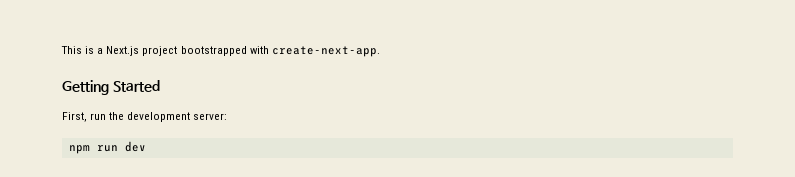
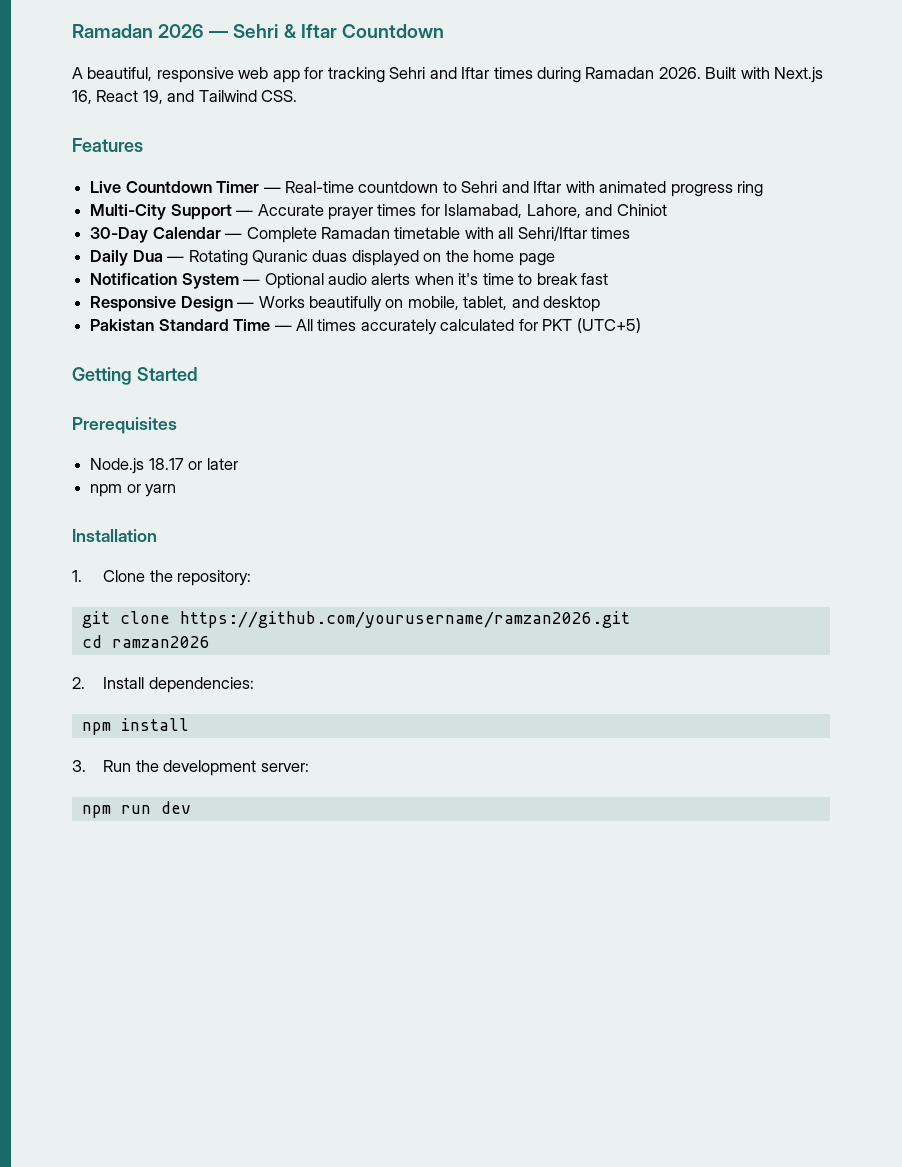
[61,46,380,57] [62,80,160,95] [62,112,107,122] This is a Next.js project bootstrapped with create-next-app. // Getting Started // First, run -> [72,24,444,38] [72,67,824,83] [72,90,298,104] [72,138,143,152] [90,181,764,197] [90,204,667,220] [90,226,631,243] [90,250,555,266] [90,273,609,289] [90,296,601,312] [90,318,641,335] [72,367,198,385] [72,417,177,434] [90,458,238,474] [90,484,177,497] [72,529,157,542] [72,570,252,586] [81,611,630,628] [81,635,210,648] [72,677,254,693] [81,718,189,735] [72,760,132,772] Ramadan 2026 — Sehri & Iftar Countdown // A beautiful, responsive web app for tracking Sehri and Iftar times during Ramadan 2026. Built with Next.js 16, React 19, and Tailwind CSS. // Features // Live Countdown Timer — Real-time countdown to Sehri and Iftar with animated progress ring // Multi-City Support — Accurate prayer times for Islamabad, Lahore, and Chiniot // 30-Day Calendar — Complete Ramadan timetable with all Sehri/Iftar times // Daily Dua — Rotating Quranic duas displayed on the home page // Notification System — Optional audio alerts when it's time to break fast // Responsive Design — Works beautifully on mobile, tablet, and desktop // Pakistan Standard Time — All times accurately calculated for PKT (UTC+5) // Getting Started // Prerequisites // Node.js 18.17 or later // npm or yarn // Installation // 1. Clone the repository: // git clone https://github.com/yourusername/ramzan2026.git // cd ramzan2026 // 2. Install dependencies: // npm install // 3. Run

